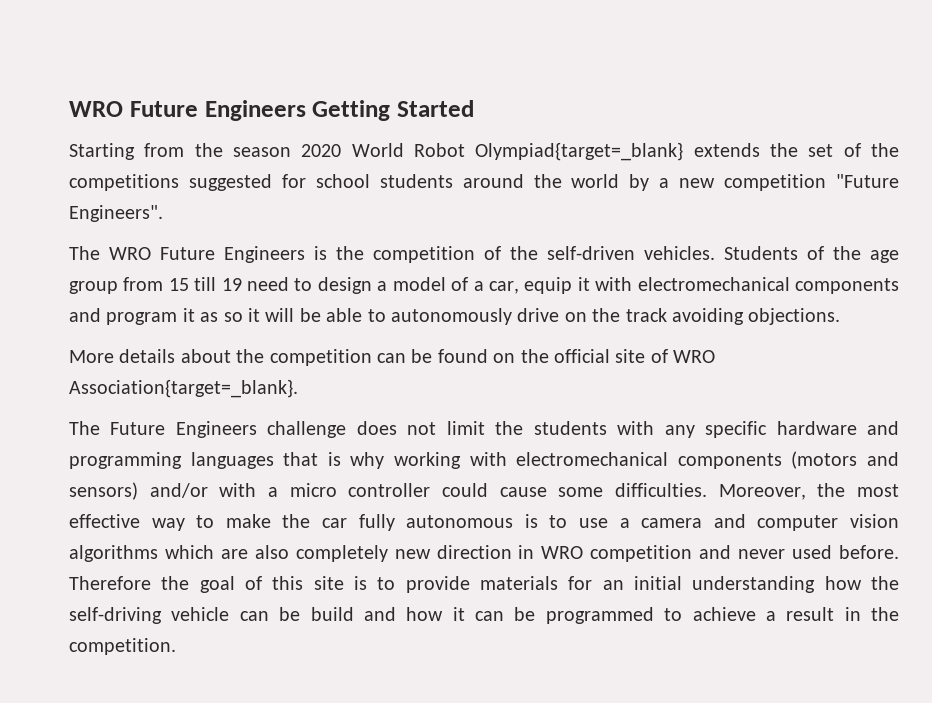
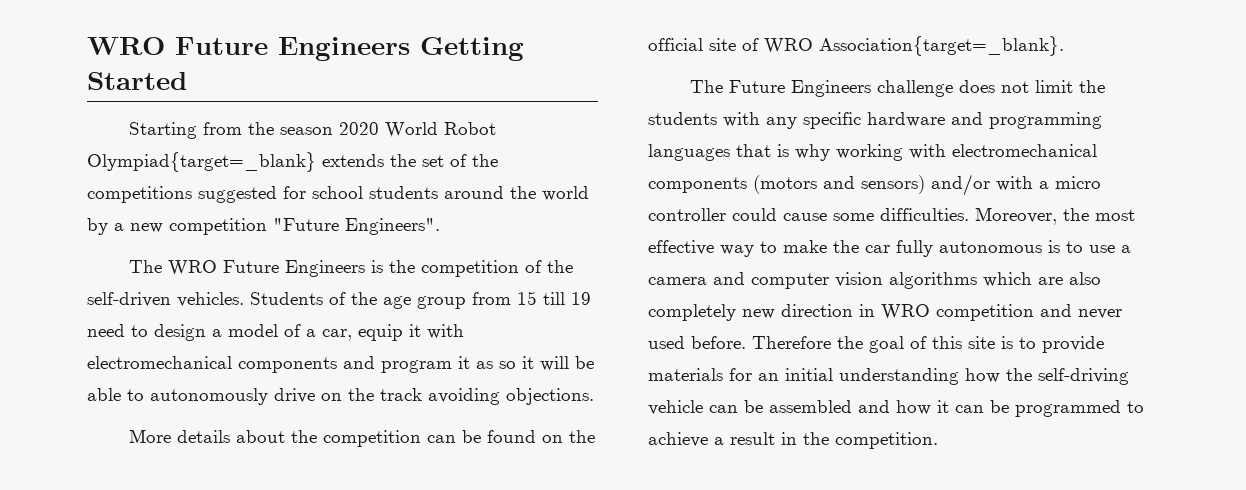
[310,607,354,621] build -> [769,400,852,413] assembled

